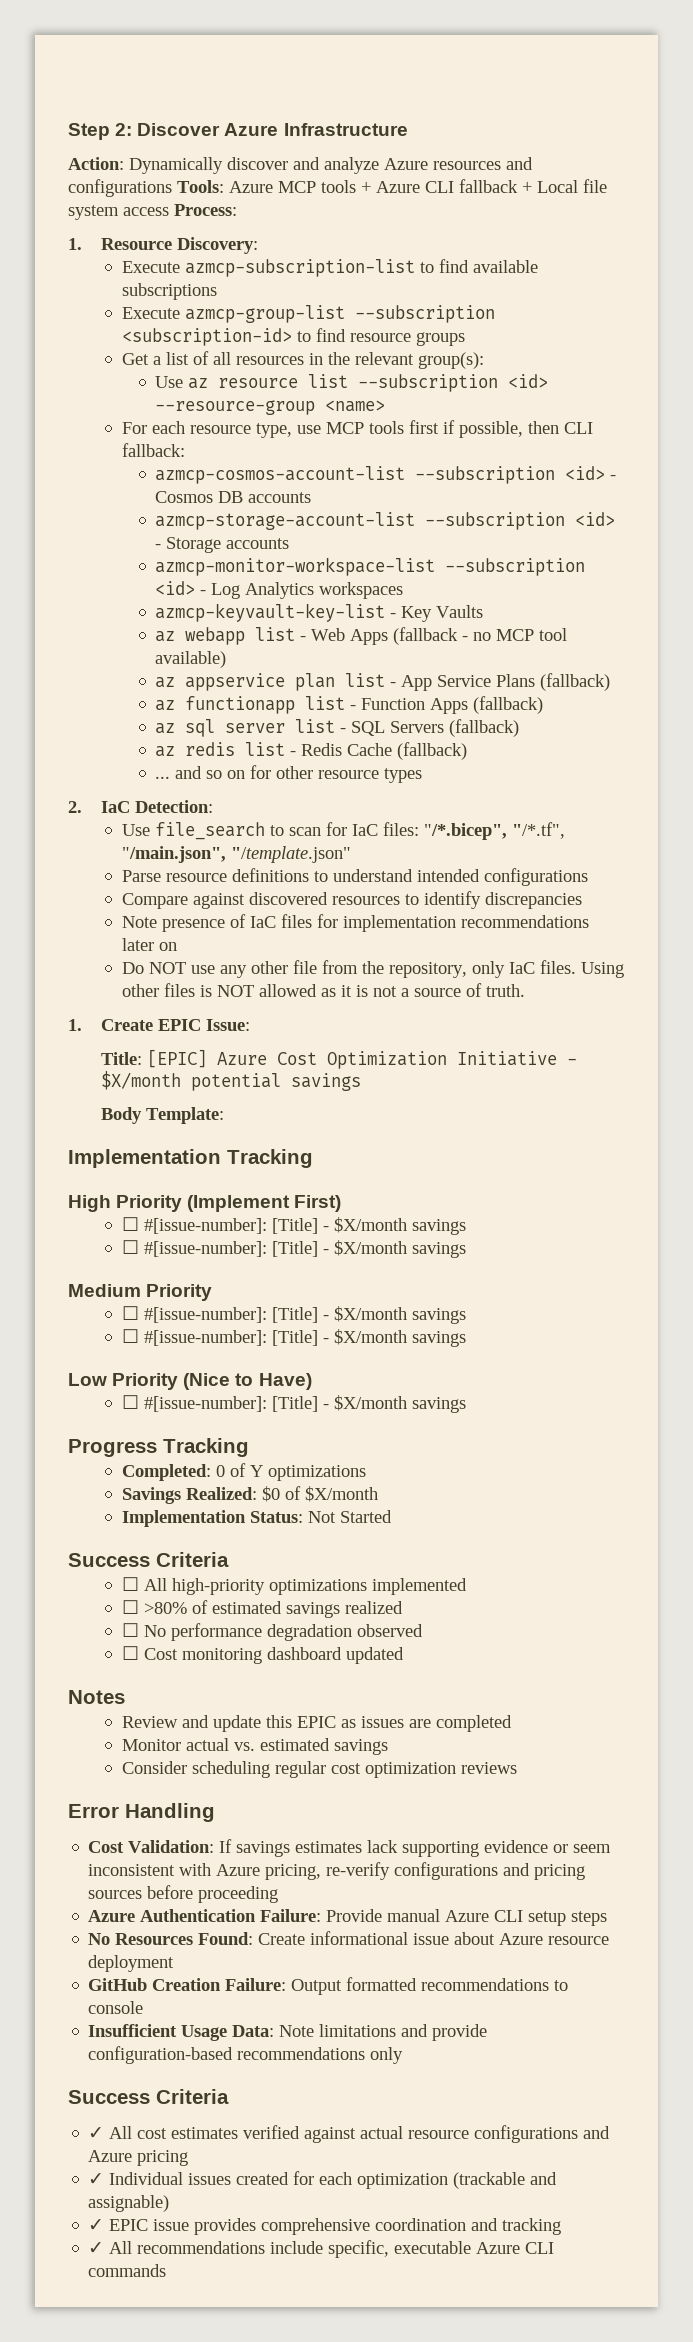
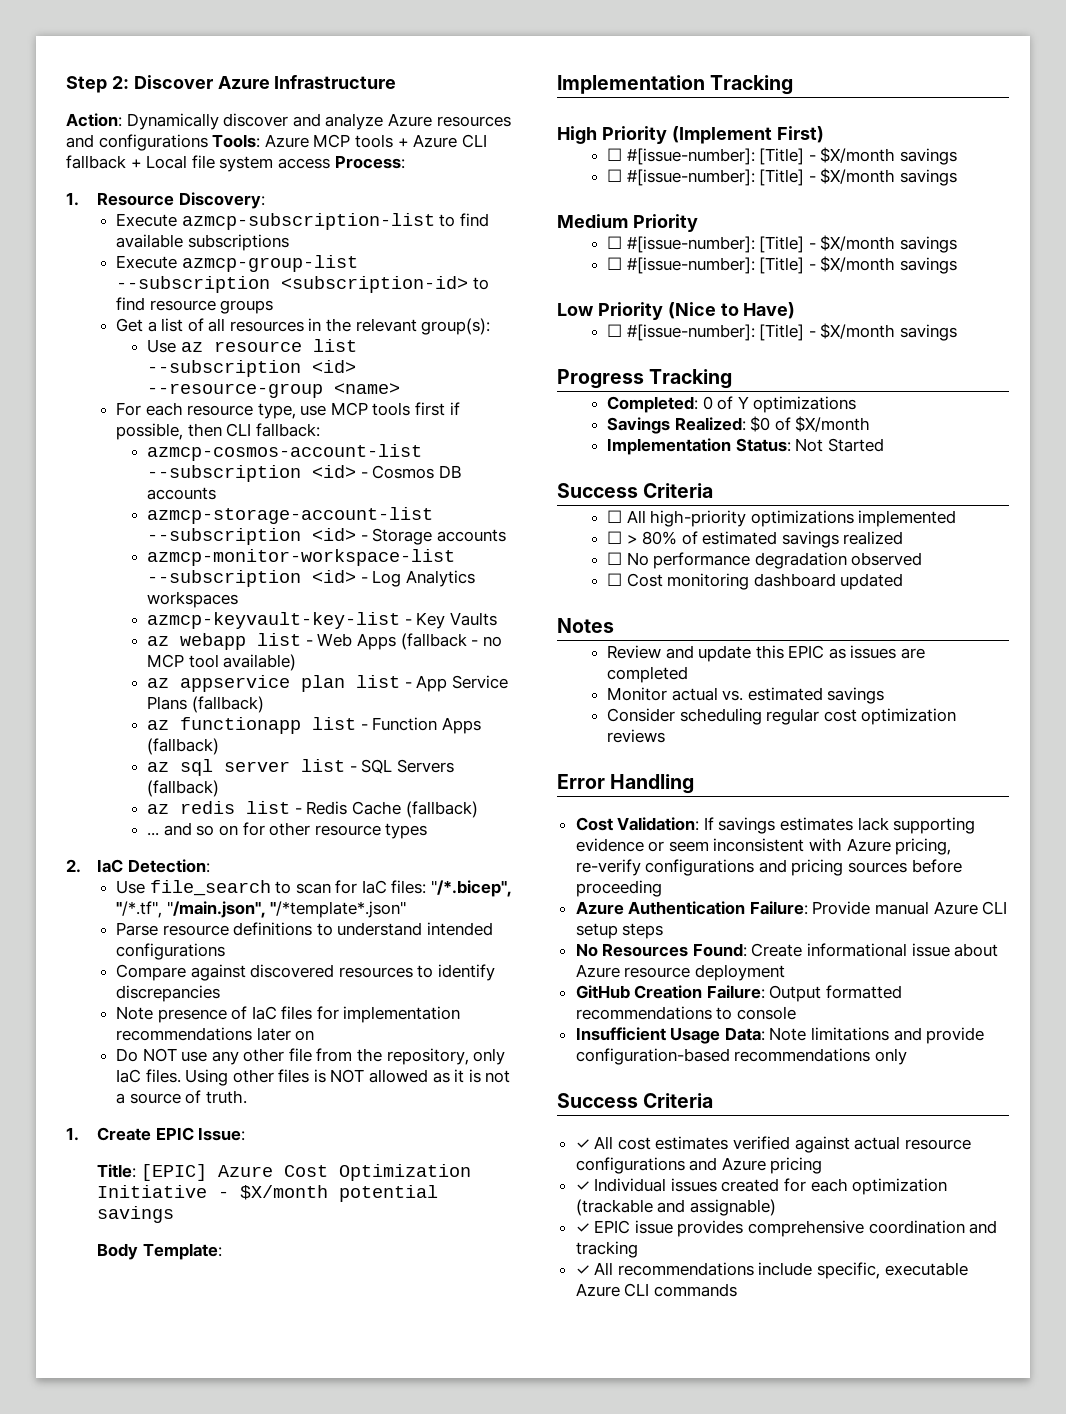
[230,846,351,863] "/template.json" -> [270,901,407,918] "/*template*.json"
[143,1602,187,1614] >80% -> [626,531,678,545] > 80%

